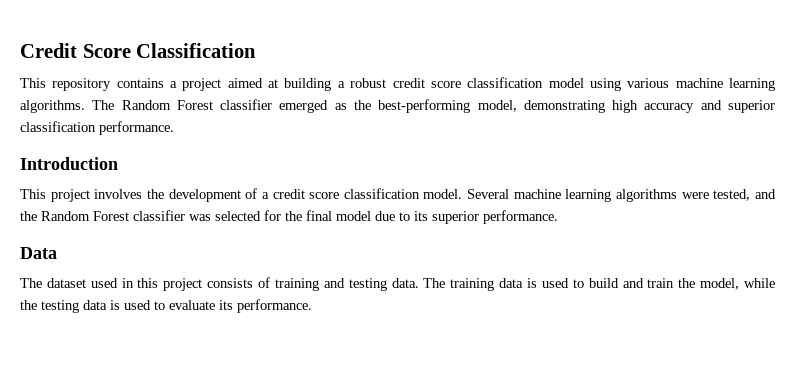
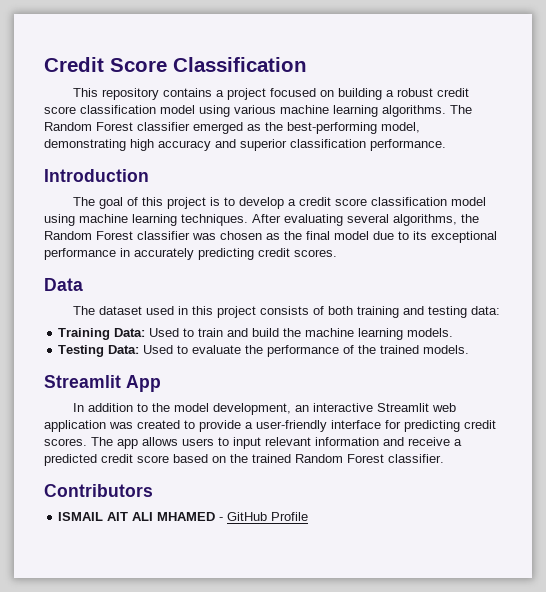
[227,78,279,88] aimed at -> [269,88,334,97] focused on
[20,188,776,202] This project involves the development of a credit score classification model. Several machine learning algorithms were tested, and -> [72,197,486,209] [44,214,457,226] The goal of this project is to develop a credit score classification model using machine learning techniques. After evaluating several algorithms,
[215,210,281,221] selected for -> [220,231,280,240] chosen as
[432,210,558,224] superior performance. -> [431,231,497,243] [44,248,337,260] exceptional performance in accurately predicting credit scores.
(271, 282) none -> [327,306,353,315] both
[391,278,775,291] [20,299,312,313] data. The training data is used to build and train the model, while the testing data is used to evaluate its performance. -> [470,306,500,315] [58,328,454,340] [58,345,470,357] [44,375,161,392] [72,403,456,415] [44,420,496,432] [44,437,462,449] [44,454,444,466] [44,484,153,497] [58,512,309,521] data: // Training Data: Used to train and build the machine learning models. // Testing Data: Used to evaluate the performance of the trained models. // Streamlit App // In addition to the model development, an interactive Streamlit web application was created to provide a user-friendly interface for predicting credit scores. The app allows users to input relevant information and receive a predicted credit score based on the trained Random Forest classifier. // Contributors // ISMAIL AIT ALI MHAMED - GitHub Profile

